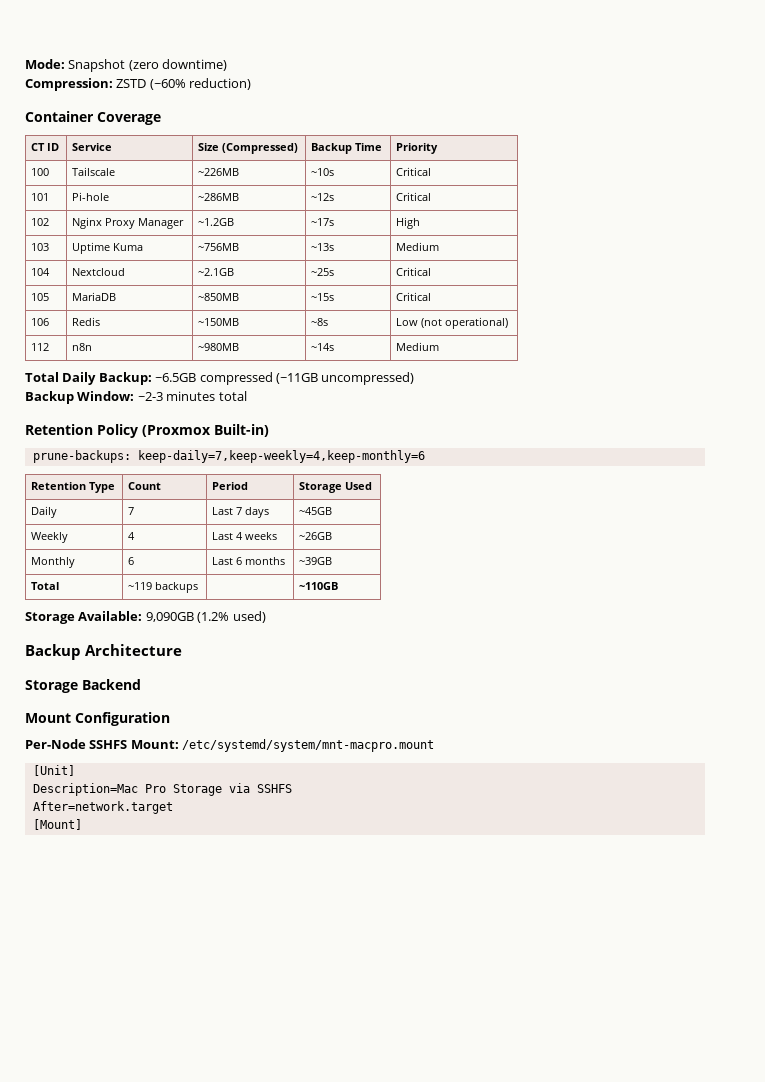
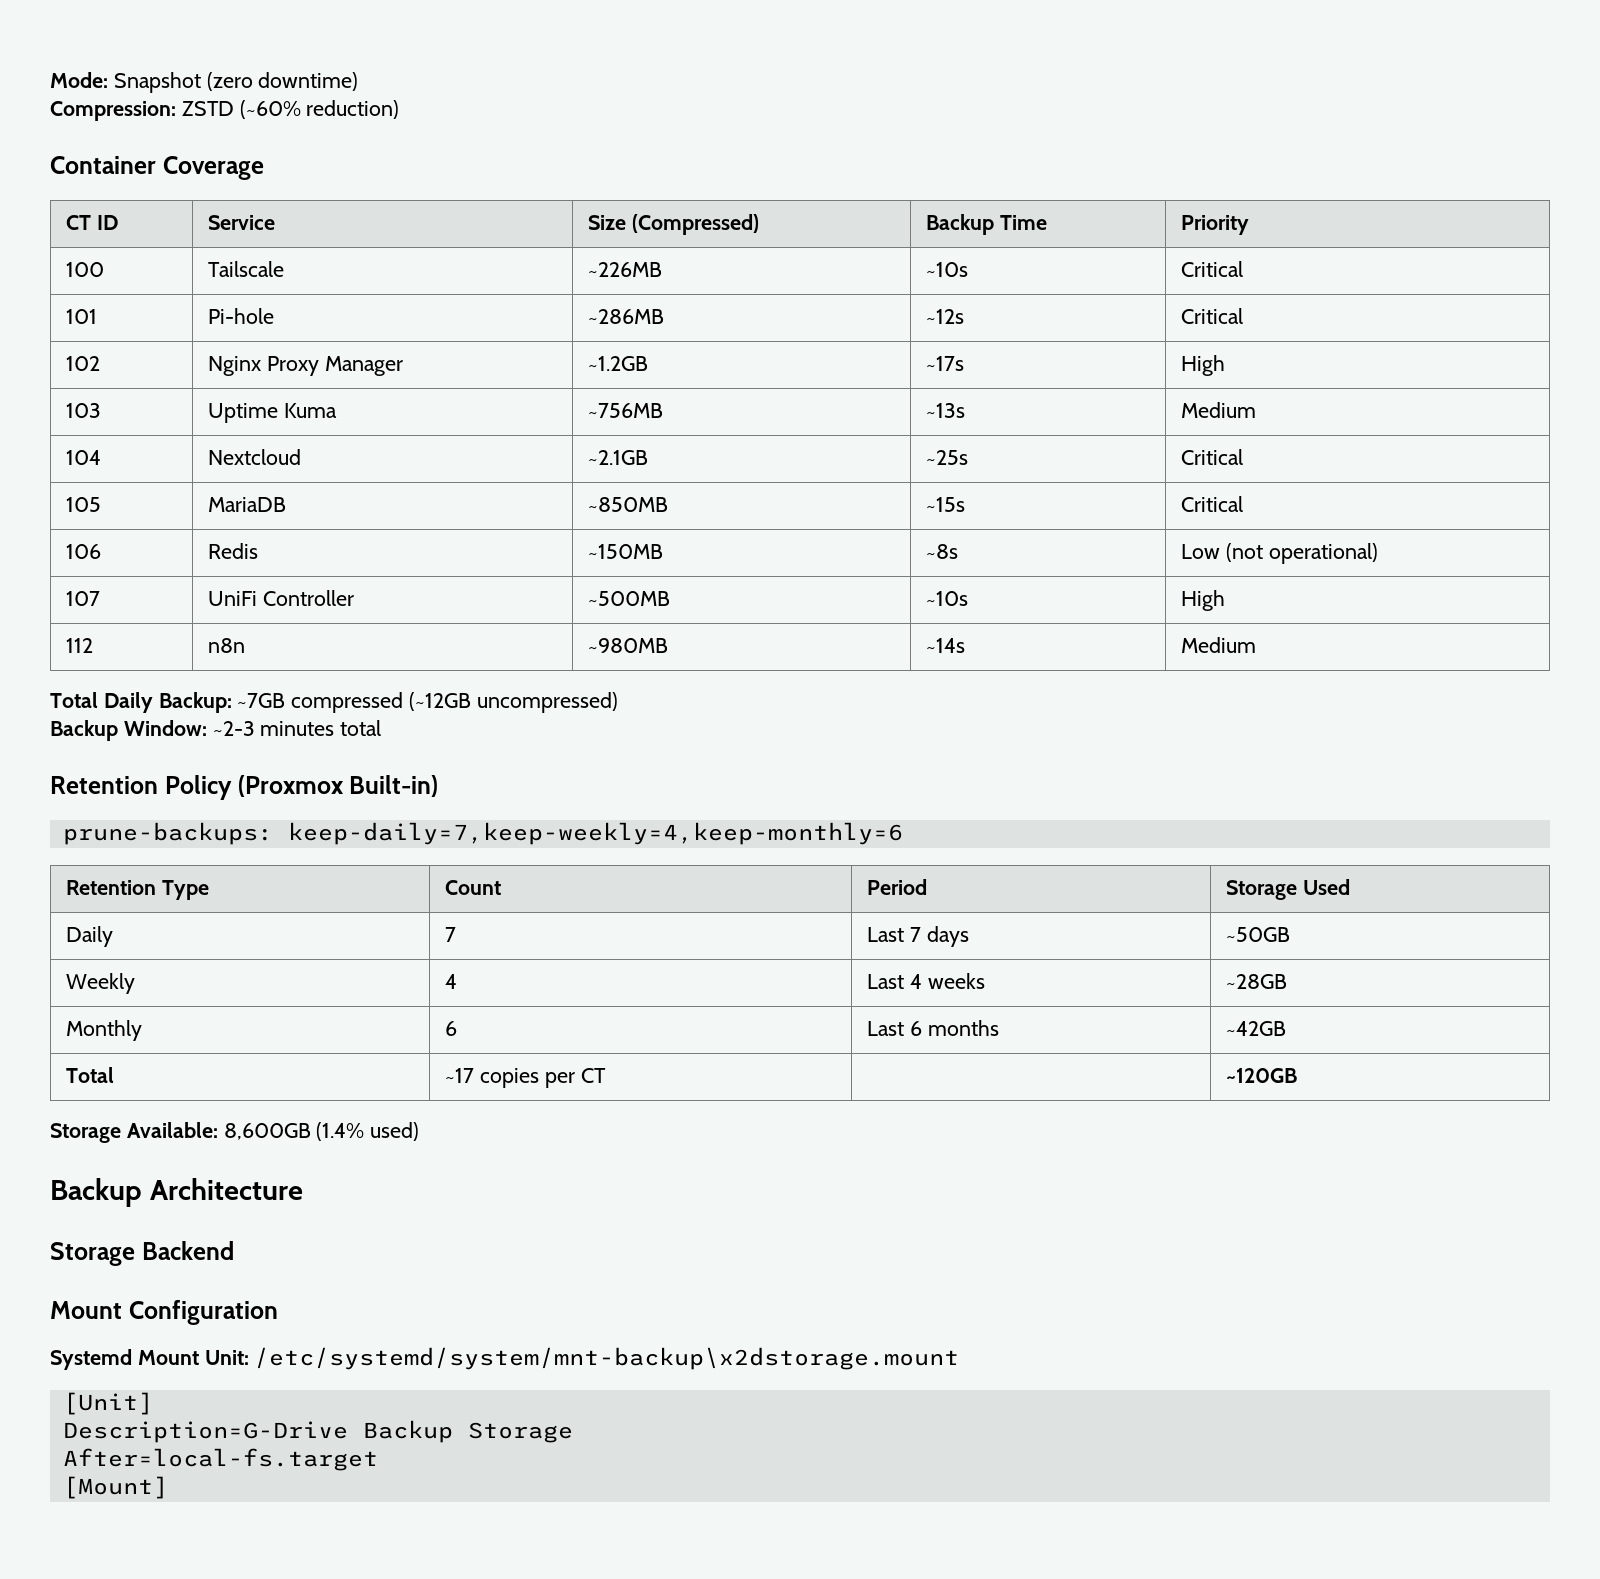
(508, 323) none -> [66,591,101,606] [208,590,354,606] [588,591,671,606] [926,591,969,606] [1181,590,1226,611] // 107 | UniFi Controller | ~500MB | ~10s | High
[155,372,318,385] ~6.5GB compressed (~11GB -> [237,692,472,713] ~7GB compressed (~12GB
[298,507,332,515] ~45GB -> [1226,927,1291,942] ~50GB
[298,532,332,540] ~26GB -> [1226,974,1288,989] ~28GB
[298,557,332,565] ~39GB -> [1226,1021,1287,1036] ~42GB
[127,582,198,593] [298,582,338,590] ~119 backups | | ~110GB -> [445,1068,606,1088] [1226,1068,1298,1083] ~17 copies per CT | | ~120GB
[145,612,230,623] 9,090GB (1.2% -> [223,1122,365,1141] 8,600GB (1.4%
[25,739,435,752] Per-Node SSHFS Mount: /etc/systemd/system/mnt-macpro.mount -> [50,1347,960,1370] Systemd Mount Unit: /etc/systemd/system/mnt-backup\x2dstorage.mount
[32,783,292,796] [32,801,173,814] Description=Mac Pro Storage via SSHFS // After=network.target -> [62,1420,573,1443] [62,1448,378,1471] Description=G-Drive Backup Storage // After=local-fs.target

